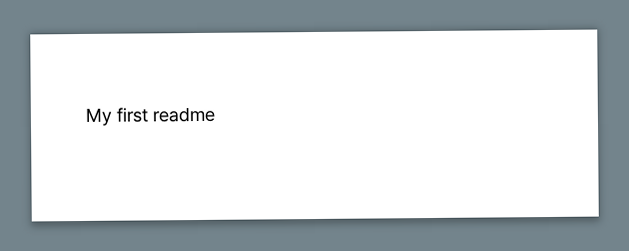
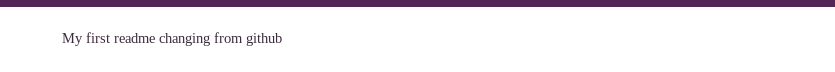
(215, 114) none -> [159,32,282,46] changing from github

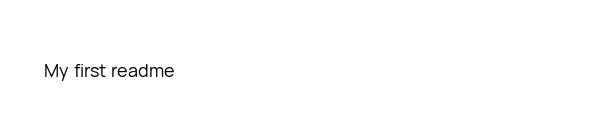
[159,32,282,46] changing from github -> (175, 70) none

